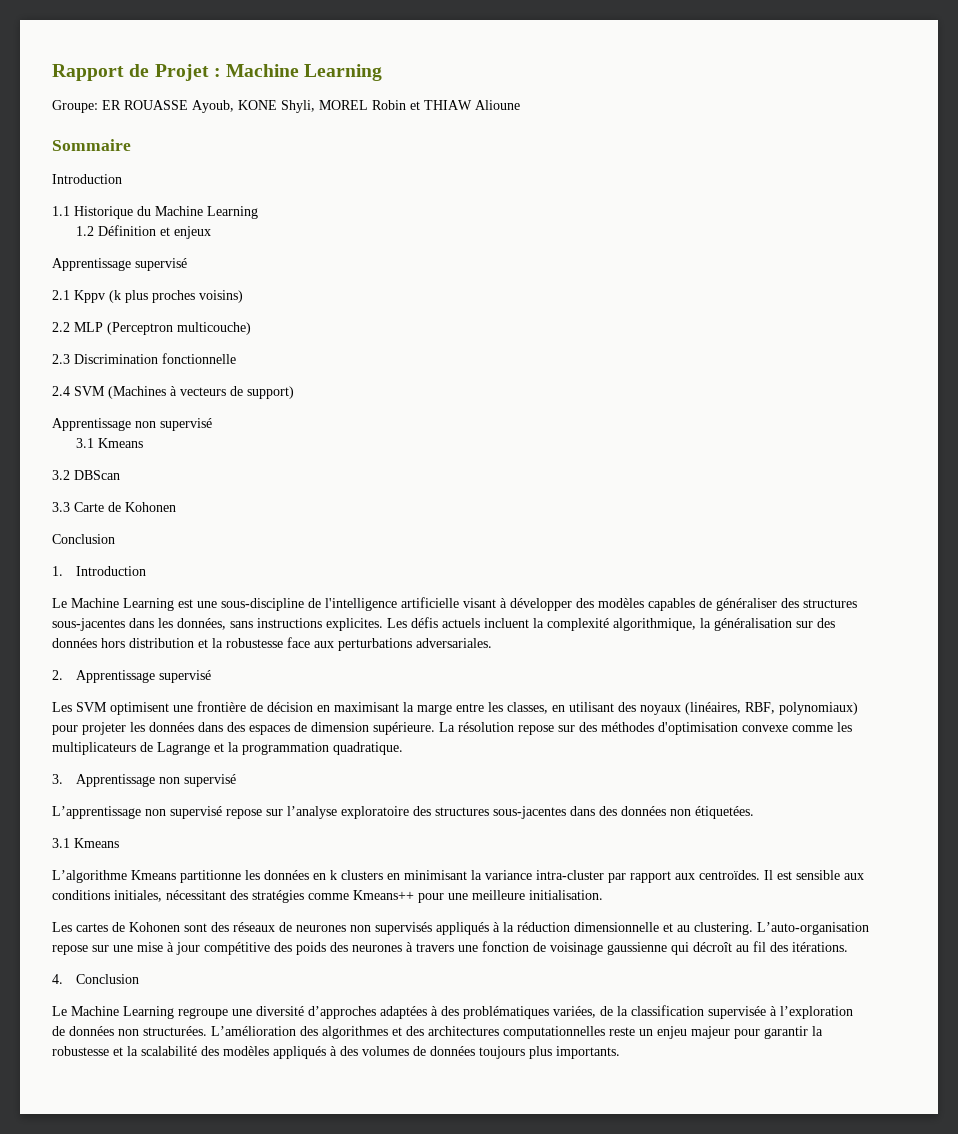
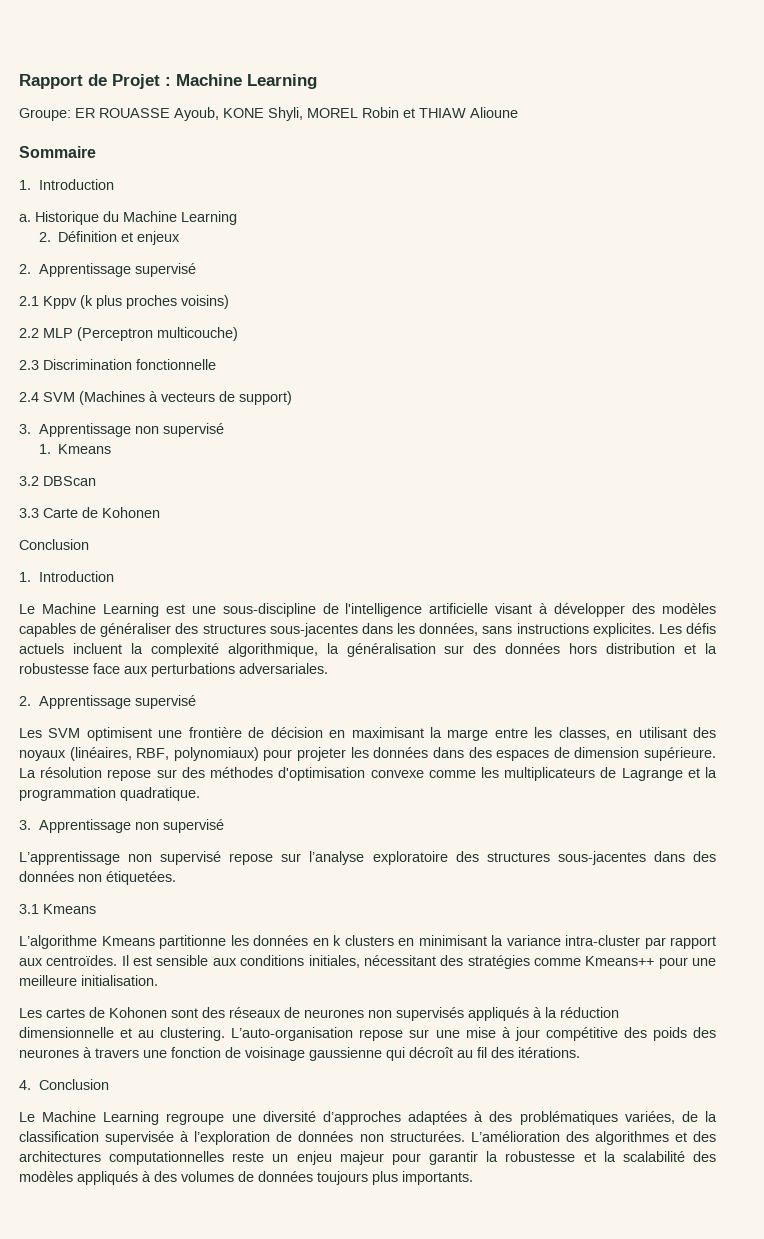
[52,174,122,184] [52,206,70,216] Introduction // 1.1 -> [19,179,114,190] [19,214,31,222] 1. Introduction // a.
[76,226,95,236] 1.2 -> [38,232,51,242] 2.
(212, 232) none -> [19,264,31,274] 2.
[52,418,212,431] [76,438,95,448] Apprentissage non supervisé // 3.1 -> [19,423,224,437] [38,444,51,454] 3. Apprentissage non supervisé // 1.

